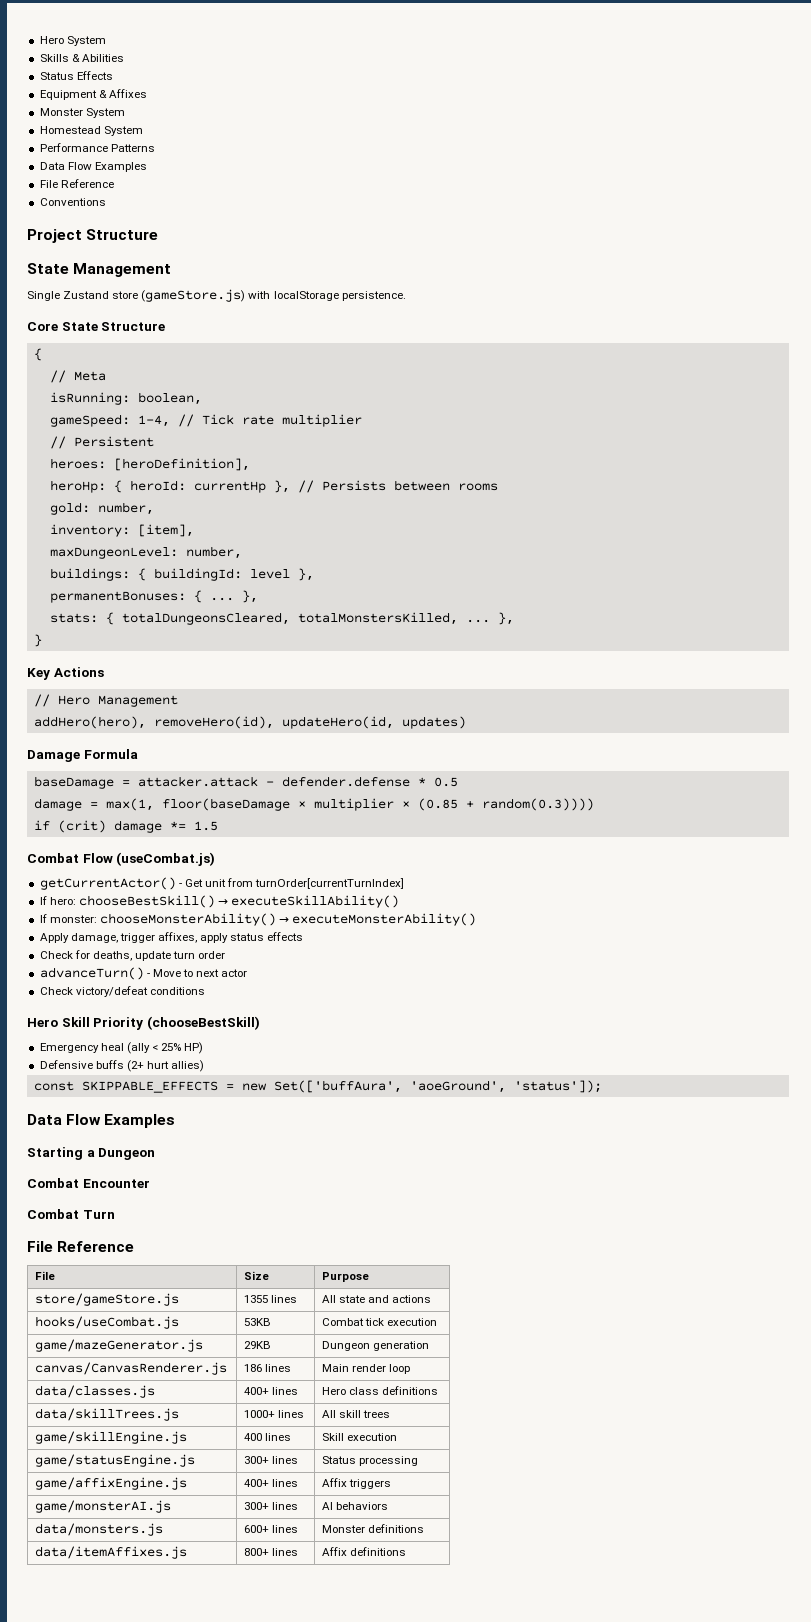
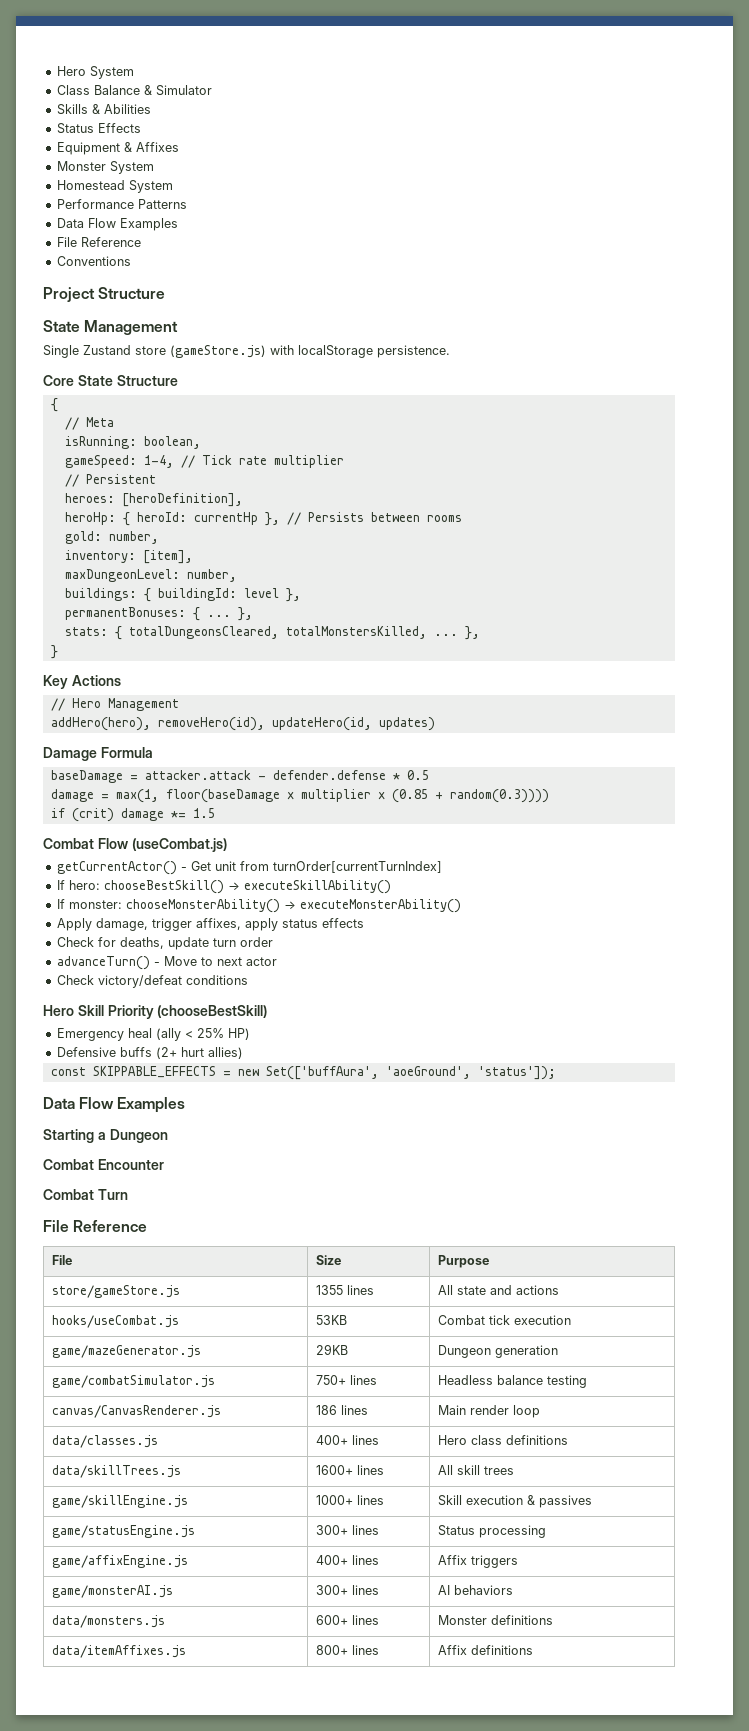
(106, 41) none -> [56,85,212,96] // Class Balance & Simulator
(430, 1346) none -> [51,1375,215,1388] [315,1375,377,1385] [437,1375,587,1388] // game/combatSimulator.js | 750+ lines | Headless balance testing
[244,1410,276,1418] 1000+ -> [315,1465,353,1475] 1600+
[244,1433,263,1441] 400 -> [315,1495,353,1505] 1000+
(398, 1437) none -> [526,1495,592,1508] & passives

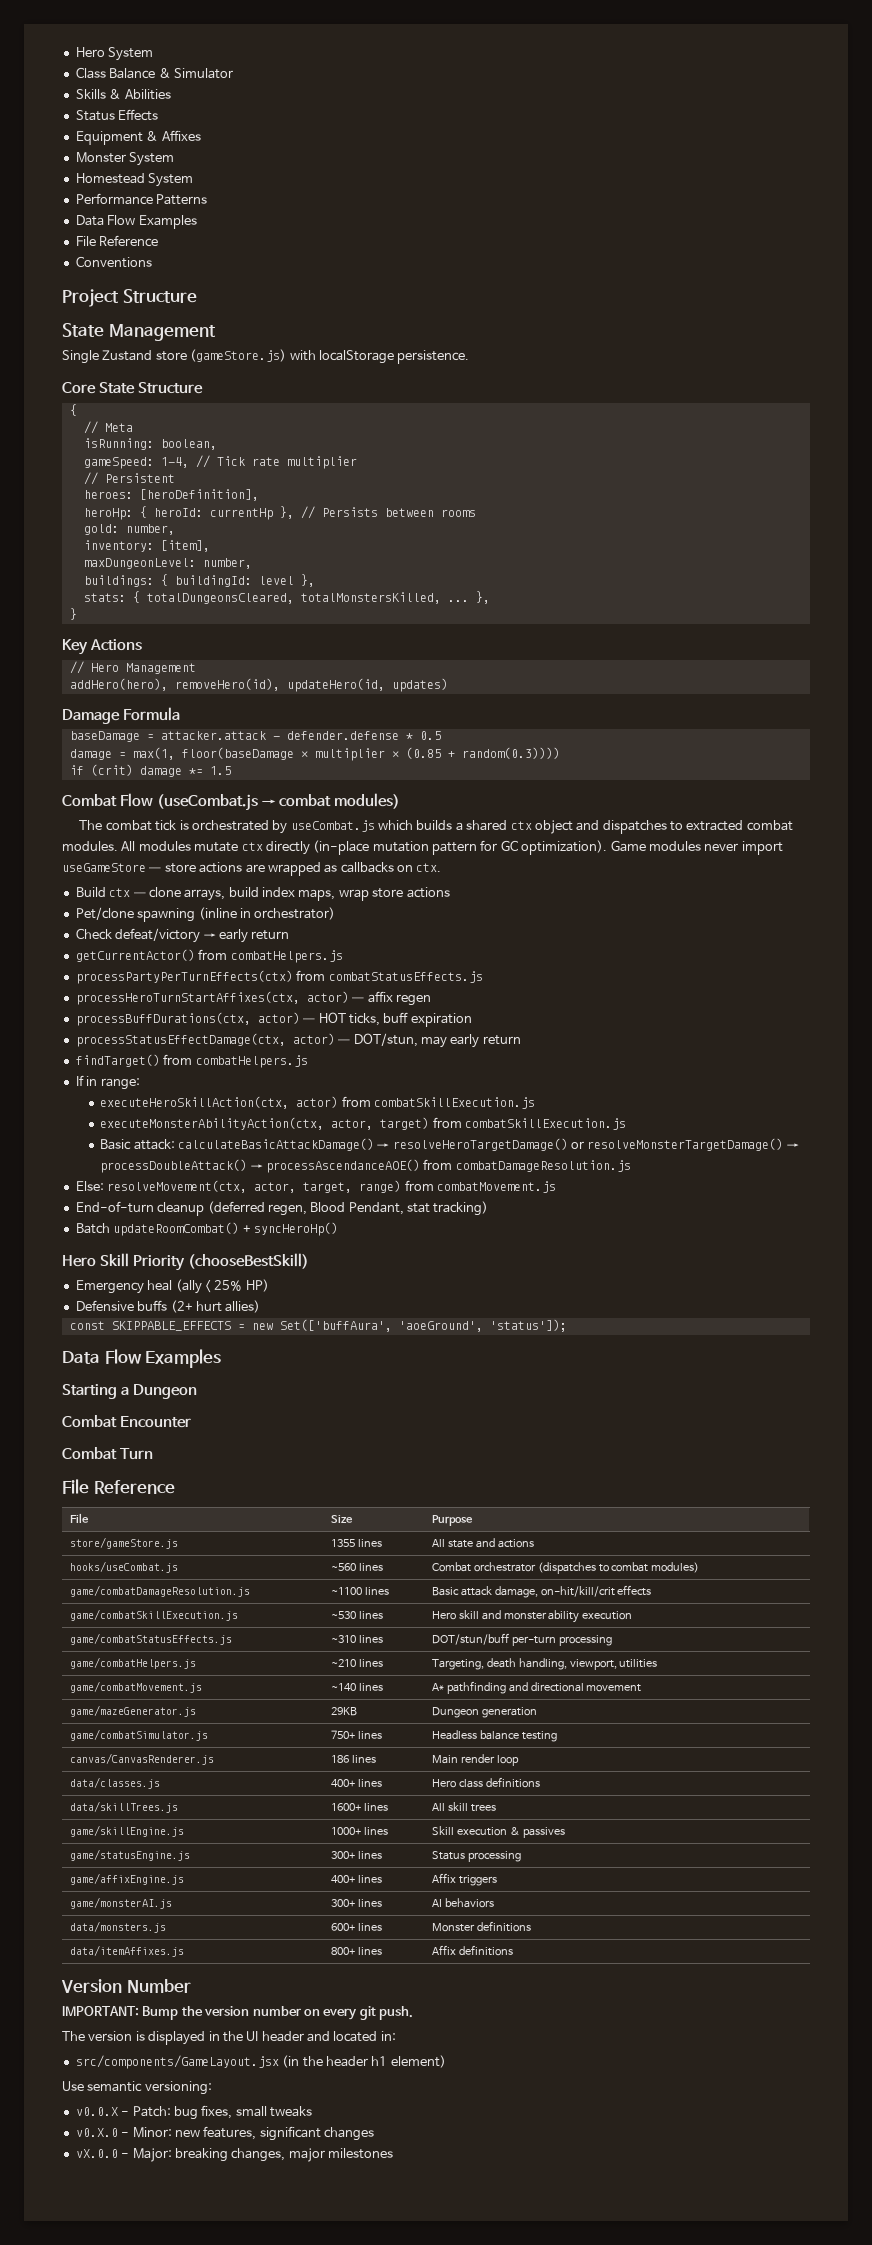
[64,607,253,621] // permanentBonuses: { ... }, -> (315, 580) none
[131,838,227,852] [56,861,442,875] [56,880,391,894] [56,899,461,913] [56,918,364,931] [56,937,273,950] [56,956,277,970] [56,975,248,988] (useCombat.js) // getCurrentActor() - Get unit from turnOrder[currentTurnIndex] // If hero: chooseBestSkill() → executeSkillAbility() // If monster: chooseMonsterAbility() → executeMonsterAbility() // Apply damage, trigger affixes, apply status effects // Check for deaths, update turn order // advanceTurn() - Move to next actor // Check victory/defeat conditions -> [156,793,400,811] [79,820,793,834] [62,840,783,855] [62,862,442,876] [75,887,450,901] [75,907,336,922] [75,928,290,943] [75,949,343,963] [75,970,483,984] [75,991,431,1006] [75,1012,472,1027] [75,1033,521,1048] [75,1054,308,1068] [75,1075,140,1090] [100,1096,535,1109] [100,1117,626,1130] [100,1138,799,1151] [100,1159,631,1173] [75,1180,556,1193] [75,1201,489,1216] [75,1222,338,1236] (useCombat.js → combat modules) // The combat tick is orchestrated by useCombat.js which builds a shared ctx object and dispatches to extracted combat modules. All modules mutate ctx directly (in-place mutation pattern for GC optimization). Game modules never import useGameStore — store actions are wrapped as callbacks on ctx. // Build ctx — clone arrays, build index maps, wrap store actions // Pet/clone spawning (inline in orchestrator) // Check defeat/victory → early return // getCurrentActor() from combatHelpers.js // processPartyPerTurnEffects(ctx) from combatStatusEffects.js // processHeroTurnStartAffixes(ctx, actor) — affix regen // processBuffDurations(ctx, actor) — HOT ticks, buff expiration // processStatusEffectDamage(ctx, actor) — DOT/stun, may early return // findTarget() from combatHelpers.js // If in range: // executeHeroSkillAction(ctx, actor) from combatSkillExecution.js // executeMonsterAbilityAction(ctx, actor, target) from combatSkillExecution.js // Basic attack: calculateBasicAttackDamage() → resolveHeroTargetDamage() or resolveMonsterTargetDamage() → processDoubleAttack() → processAscendanceAOE() from combatDamageResolution.js // Else: resolveMovement(ctx, actor, target, range) from combatMovement.js // End-of-turn cleanup (deferred regen, Blood Pendant, stat tracking) // Batch updateRoomCombat() + syncHeroHp()
[315,1315,347,1325] [437,1315,571,1325] 53KB | Combat tick execution -> [330,1563,383,1571] [431,1562,700,1574] [69,1585,250,1597] [330,1587,389,1595] [431,1585,652,1598] [69,1609,238,1621] [330,1611,383,1619] [431,1610,633,1623] [69,1633,232,1645] [330,1635,383,1643] [431,1633,612,1646] [69,1657,196,1669] [330,1659,383,1667] [431,1658,658,1670] [69,1681,202,1693] [330,1683,383,1691] [431,1681,642,1694] ~560 lines | Combat orchestrator (dispatches to combat modules) // game/combatDamageResolution.js | ~1100 lines | Basic attack damage, on-hit/kill/crit effects // game/combatSkillExecution.js | ~530 lines | Hero skill and monster ability execution // game/combatStatusEffects.js | ~310 lines | DOT/stun/buff per-turn processing // game/combatHelpers.js | ~210 lines | Targeting, death handling, viewport, utilities // game/combatMovement.js | ~140 lines | A* pathfinding and directional movement
(533, 1650) none -> [61,1979,191,1993] [62,2006,413,2020] [62,2031,396,2045] [75,2055,446,2069] [62,2081,212,2095] [75,2105,312,2120] [75,2126,374,2141] [75,2148,393,2162] // Version Number // IMPORTANT: Bump the version number on every git push. // The version is displayed in the UI header and located in: // src/components/GameLayout.jsx (in the header h1 element) // Use semantic versioning: // v0.0.X - Patch: bug fixes, small tweaks // v0.X.0 - Minor: new features, significant changes // vX.0.0 - Major: breaking changes, major milestones

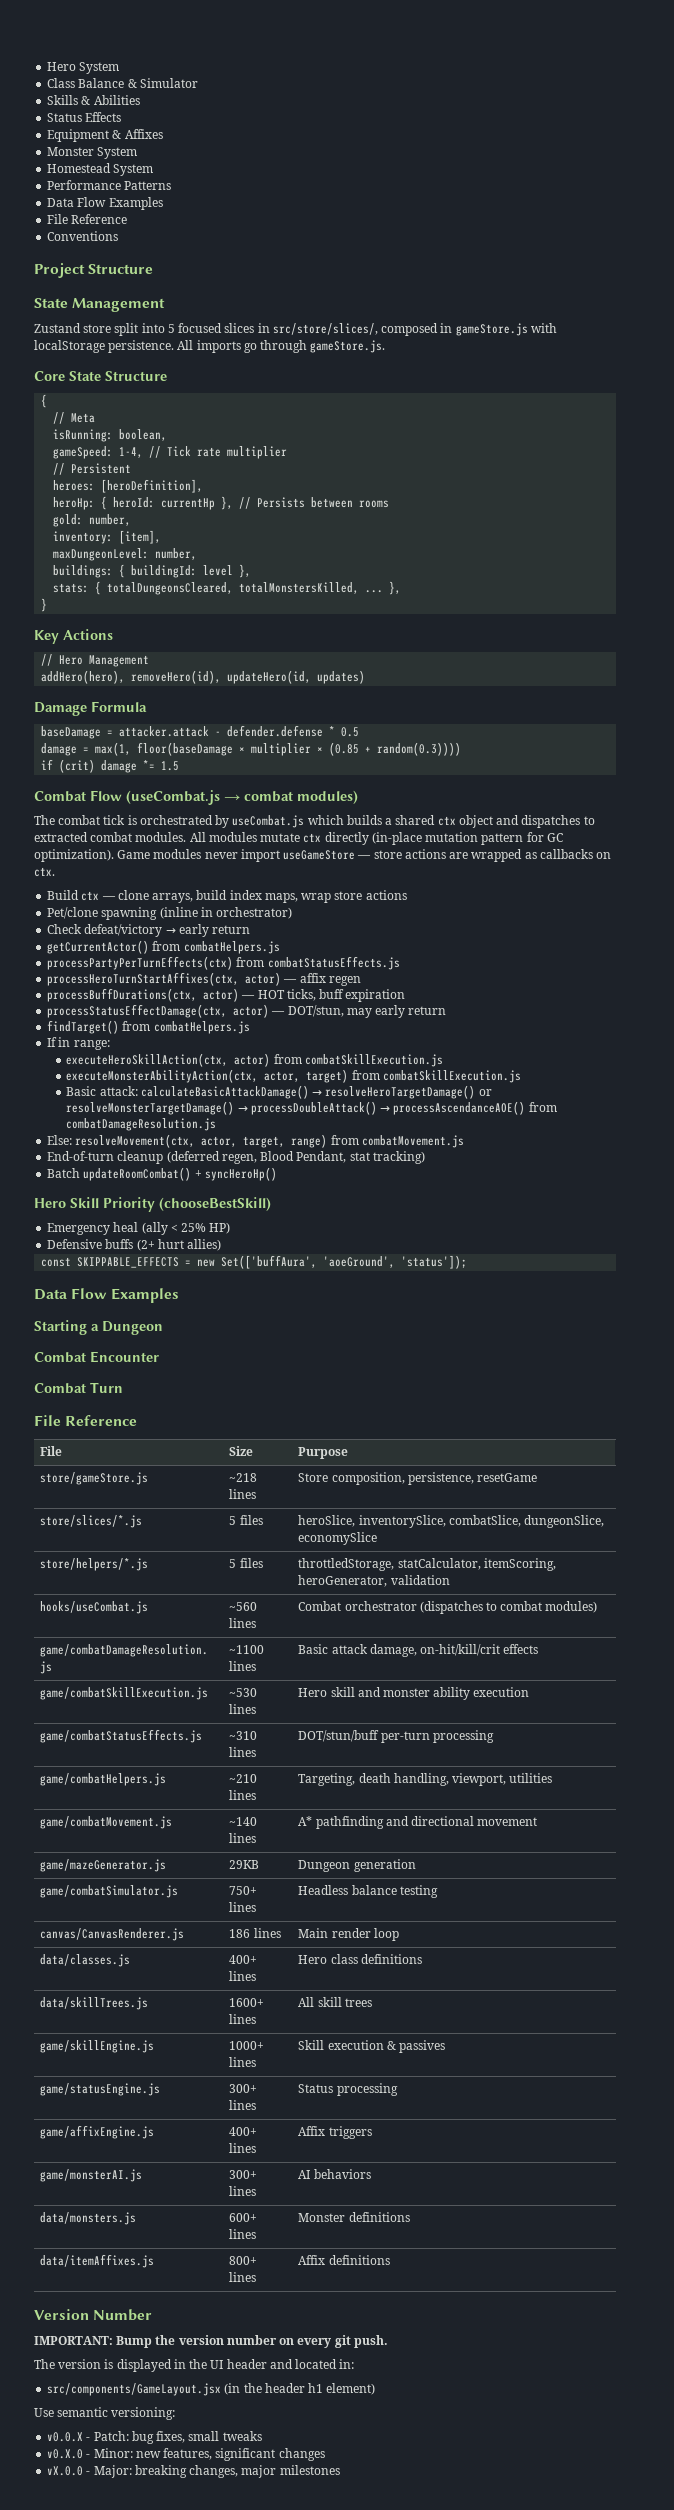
[62,350,99,364] Single -> (166, 305) none
[190,349,470,364] (gameStore.js) with localStorage persistence. -> [114,323,557,336] [34,340,386,353] split into 5 focused slices in src/store/slices/, composed in gameStore.js with localStorage persistence. All imports go through gameStore.js.
[330,1539,382,1547] [431,1538,534,1548] 1355 lines | All state and actions -> [229,1473,258,1482] [229,1489,257,1499] [298,1472,537,1485] [40,1515,143,1528] [229,1515,263,1525] [298,1515,604,1528] [298,1532,378,1545] [40,1558,149,1571] [229,1558,263,1568] [298,1558,556,1571] [298,1575,450,1587] ~218 lines | Store composition, persistence, resetGame // store/slices/*.js | 5 files | heroSlice, inventorySlice, combatSlice, dungeonSlice, economySlice // store/helpers/*.js | 5 files | throttledStorage, statCalculator, itemScoring, heroGenerator, validation

